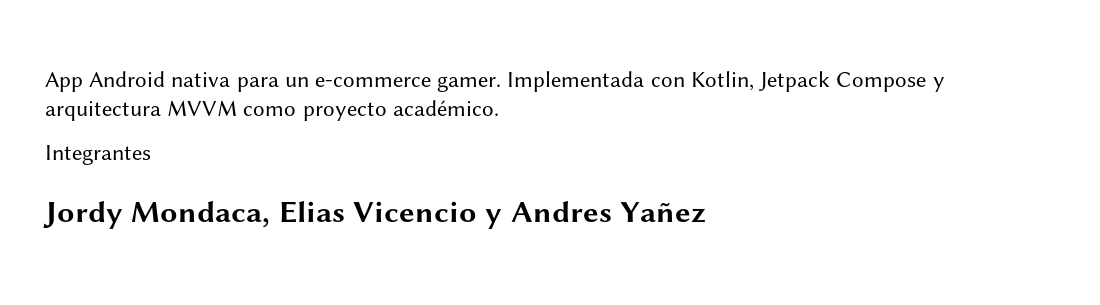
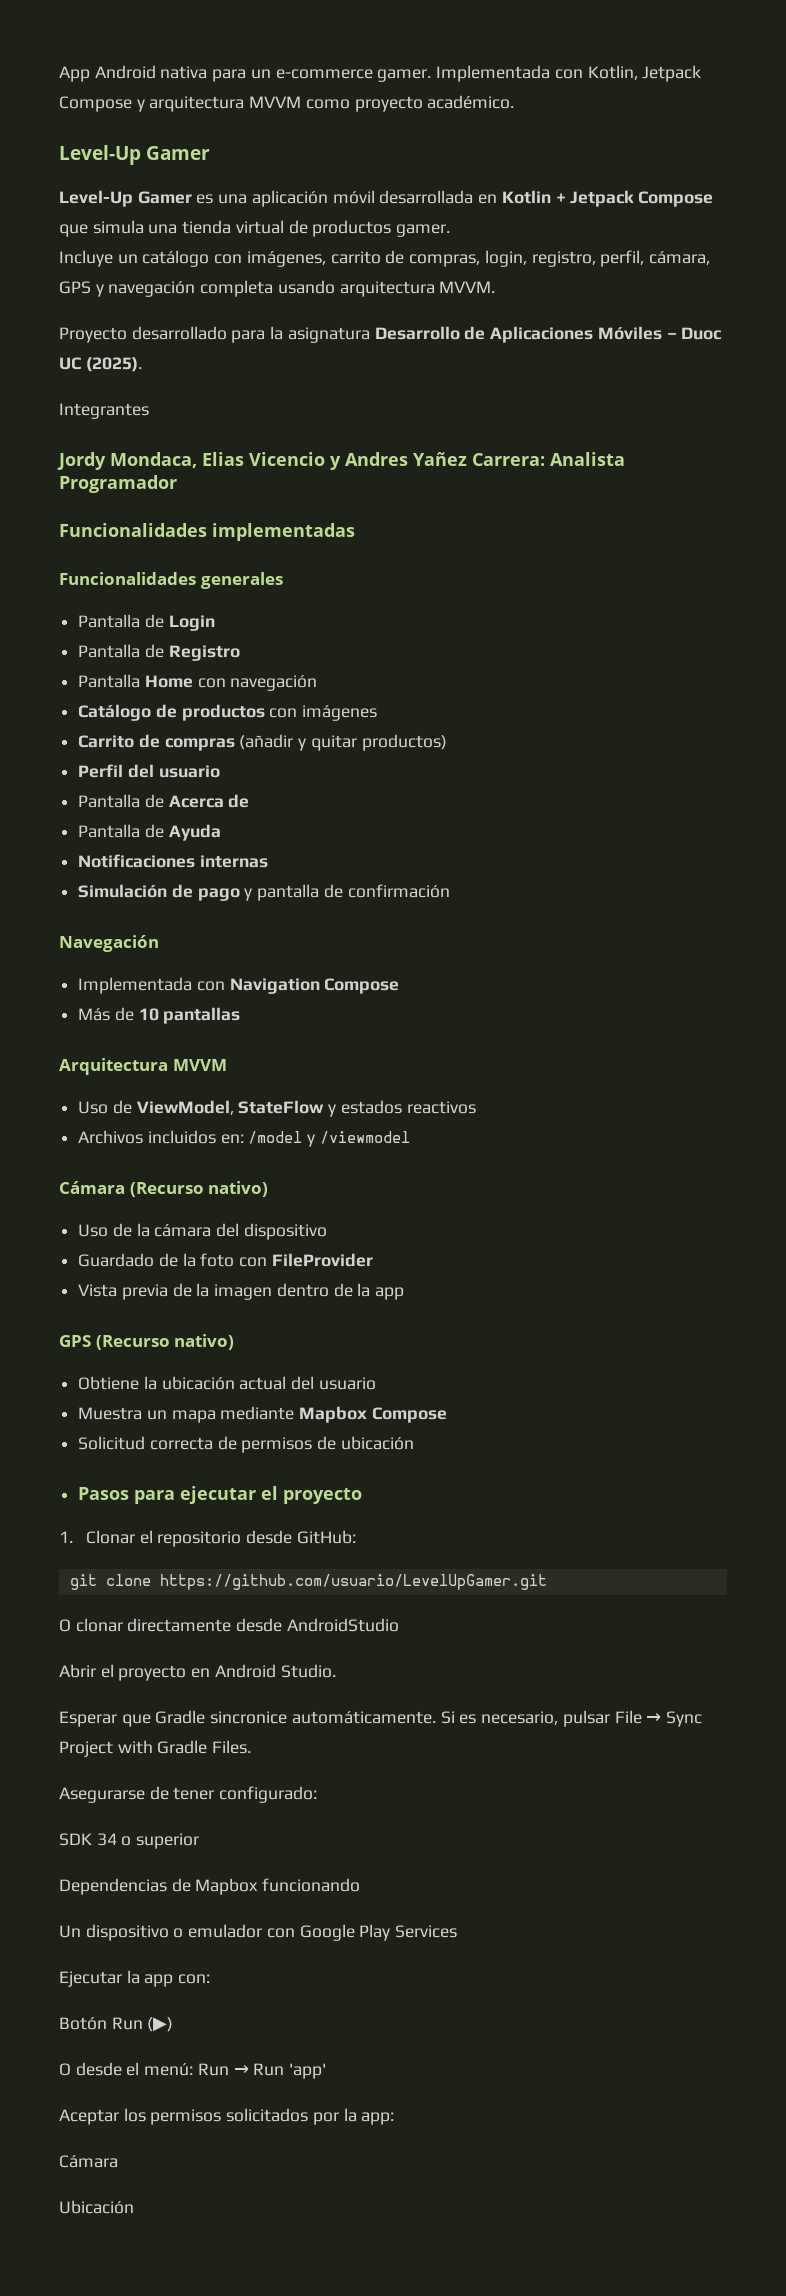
(499, 108) none -> [59,145,210,165] [59,190,713,207] [59,220,451,237] [59,250,710,267] [59,280,496,297] [59,326,723,343] [59,357,142,372] // Level-Up Gamer // Level-Up Gamer es una aplicación móvil desarrollada en Kotlin + Jetpack Compose que simula una tienda virtual de productos gamer. // Incluye un catálogo con imágenes, carrito de compras, login, registro, perfil, cámara, GPS y navegación completa usando arquitectura MVVM. // Proyecto desarrollado para la asignatura Desarrollo de Aplicaciones Móviles – Duoc UC (2025).
(707, 212) none -> [471,452,625,466] [59,475,177,493] [59,523,355,541] [59,572,283,589] [78,614,215,631] [78,644,240,661] [78,674,318,691] [78,704,378,721] [78,734,447,751] [78,764,220,778] [78,794,250,808] [78,824,221,841] [78,854,268,868] [78,884,450,901] [59,935,159,952] [78,977,400,994] [78,1007,241,1024] [59,1058,227,1075] [78,1100,476,1117] [78,1130,410,1147] [59,1181,269,1197] [78,1223,327,1240] [78,1253,373,1267] [78,1283,405,1300] [59,1334,235,1350] [78,1376,376,1390] [78,1406,447,1423] [78,1436,414,1453] [78,1486,363,1504] [59,1530,356,1547] [69,1574,547,1590] [59,1618,399,1632] [59,1664,336,1681] [59,1710,702,1727] [59,1740,252,1757] [59,1786,318,1803] [59,1833,200,1849] [59,1878,361,1895] [59,1924,458,1941] [59,1970,211,1987] [59,2017,174,2032] [59,2062,327,2079] [59,2108,395,2125] [59,2155,118,2168] [59,2200,134,2214] Carrera: Analista Programador // Funcionalidades implementadas // Funcionalidades generales // Pantalla de Login // Pantalla de Registro // Pantalla Home con navegación // Catálogo de productos con imágenes // Carrito de compras (añadir y quitar productos) // Perfil del usuario // Pantalla de Acerca de // Pantalla de Ayuda // Notificaciones internas // Simulación de pago y pantalla de confirmación // Navegación // Implementada con Navigation Compose // Más de 10 pantallas // Arquitectura MVVM // Uso de ViewModel, StateFlow y estados reactivos // Archivos incluidos en: /model y /viewmodel // Cámara (Recurso nativo) // Uso de la cámara del dispositivo // Guardado de la foto con FileProvider // Vista previa de la imagen dentro de la app // GPS (Recurso nativo) // Obtiene la ubicación actual del usuario // Muestra un mapa mediante Mapbox Compose // Solicitud correcta de permisos de ubicación // Pasos para ejecutar el proyecto // 1. Clonar el repositorio desde GitHub: // git clone https://github.com/usuario/LevelUpGamer.git // O clonar directamente desde AndroidStudio // Abrir el proyecto en Android Studio. // Esperar que Gradle sincronice automáticamente. Si es necesario, pulsar File → Sync Project with Gradle Files. // Asegurarse de tener configurado: // SDK 34 o superior // Dependencias de Mapbox funcionando // Un dispositivo o emulador con Google Play Services // Ejecutar la app con: // Botón Run (▶) // O desde el menú: Run → Run 'app' // Aceptar los permisos solicitados por la app: // Cámara // Ubicación

